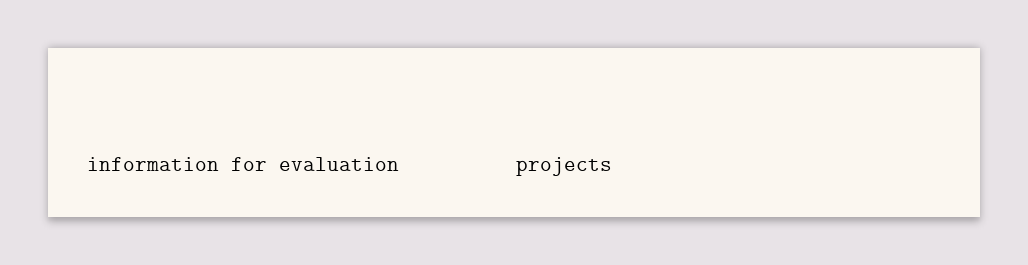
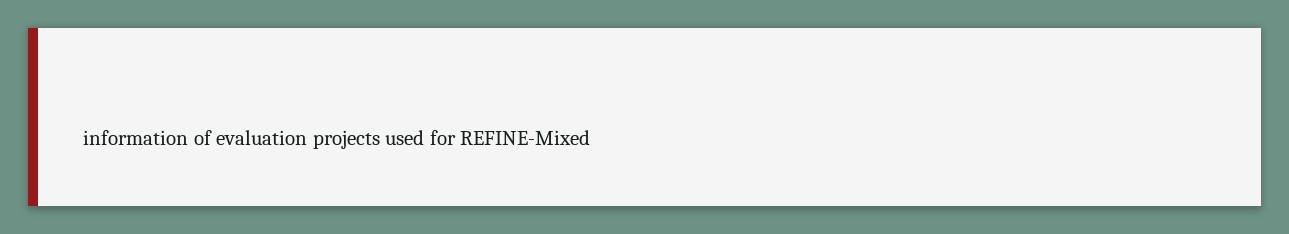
[231,157,267,171] for -> [193,130,212,145] of
(612, 166) none -> [385,130,591,145] used for REFINE-Mixed

